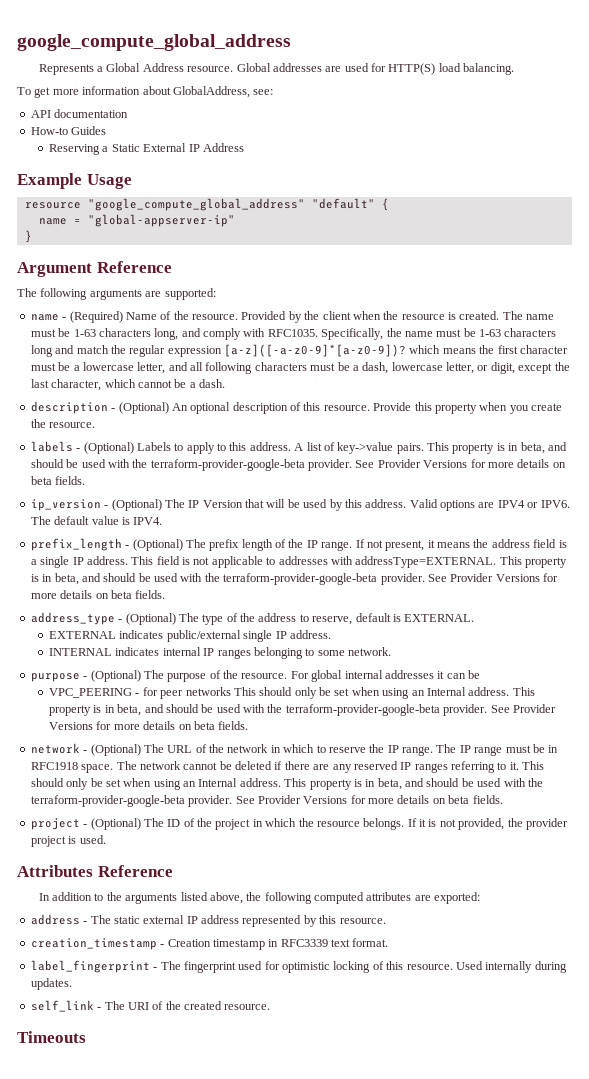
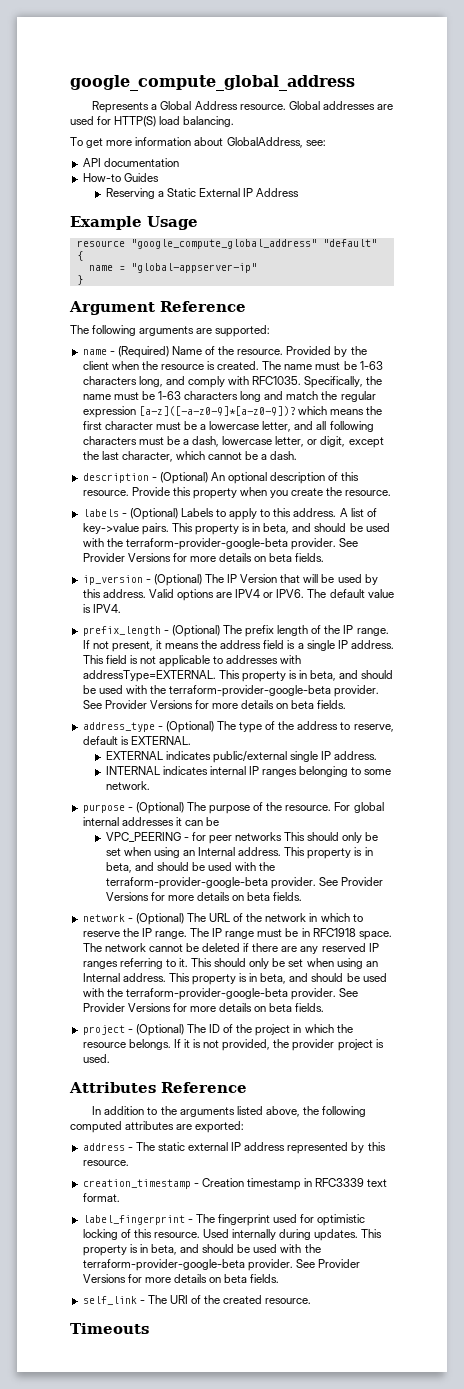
(72, 984) none -> [361,1229,383,1238] [82,1244,321,1256] [82,1259,360,1271] [82,1274,280,1283] This property is in beta, and should be used with the terraform-provider-google-beta provider. See Provider Versions for more details on beta fields.

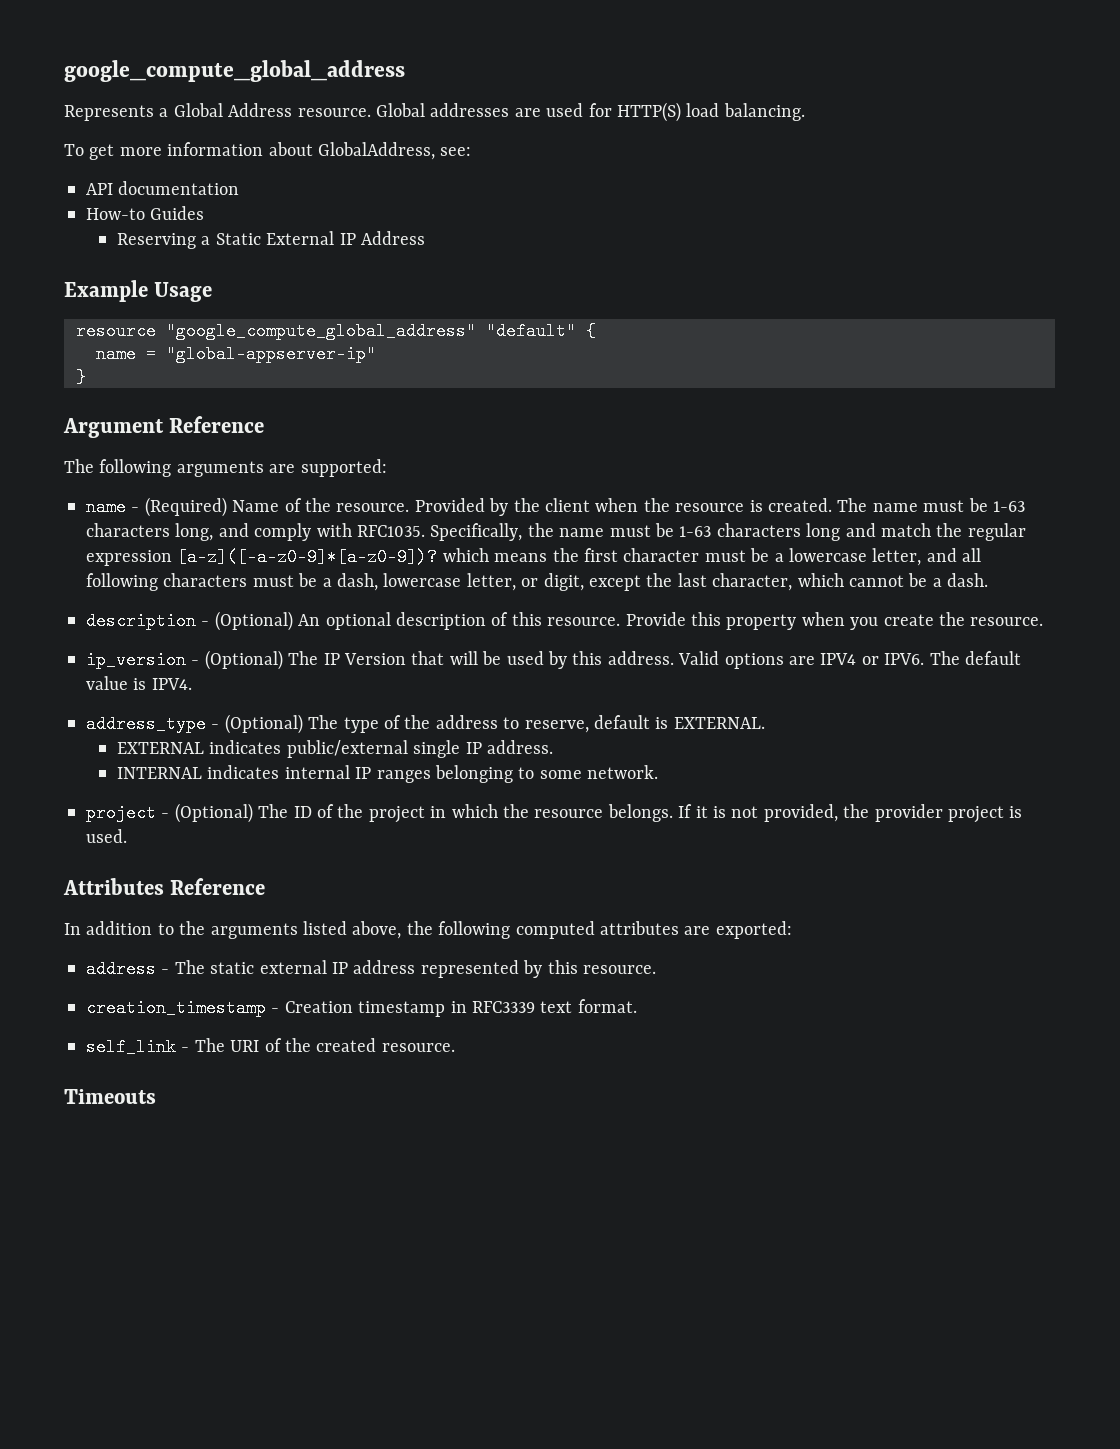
[82,508,377,520] [82,523,390,535] [82,538,359,550] [82,553,325,562] // labels - (Optional) Labels to apply to this address. A list of key->value pairs. This property is in beta, and should be used with the terraform-provider-google-beta provider. See Provider Versions for more details on beta fields. -> (1044, 621) none
[82,625,389,637] [82,640,394,652] [82,655,302,667] [82,670,394,682] [82,685,380,697] [82,700,347,709] // prefix_length - (Optional) The prefix length of the IP range. If not present, it means the address field is a single IP address. This field is not applicable to addresses with addressType=EXTERNAL. This property is in beta, and should be used with the terraform-provider-google-beta provider. See Provider Versions for more details on beta fields. -> (192, 684) none
[82,802,384,814] [82,817,220,826] [105,832,379,844] [105,847,373,859] [105,862,276,873] [105,877,383,889] [105,892,303,901] [82,913,363,925] [82,928,392,940] [82,943,379,954] [82,958,378,969] [82,973,387,985] [82,988,359,1000] [82,1003,325,1012] // purpose - (Optional) The purpose of the resource. For global internal addresses it can be // VPC_PEERING - for peer networks This should only be set when using an Internal address. This property is in beta, and should be used with the terraform-provider-google-beta provider. See Provider Versions for more details on beta fields. // network - (Optional) The URL of the network in which to reserve the IP range. The IP range must be in RFC1918 space. The network cannot be deleted if there are any reserved IP ranges referring to it. This should only be set when using an Internal address. This property is in beta, and should be used with the terraform-provider-google-beta provider. See Provider Versions for more details on beta fields. -> (659, 772) none
[82,1214,366,1226] [82,1229,383,1241] [82,1244,321,1256] [82,1259,360,1271] [82,1274,280,1283] // label_fingerprint - The fingerprint used for optimistic locking of this resource. Used internally during updates. This property is in beta, and should be used with the terraform-provider-google-beta provider. See Provider Versions for more details on beta fields. -> (637, 1006) none

